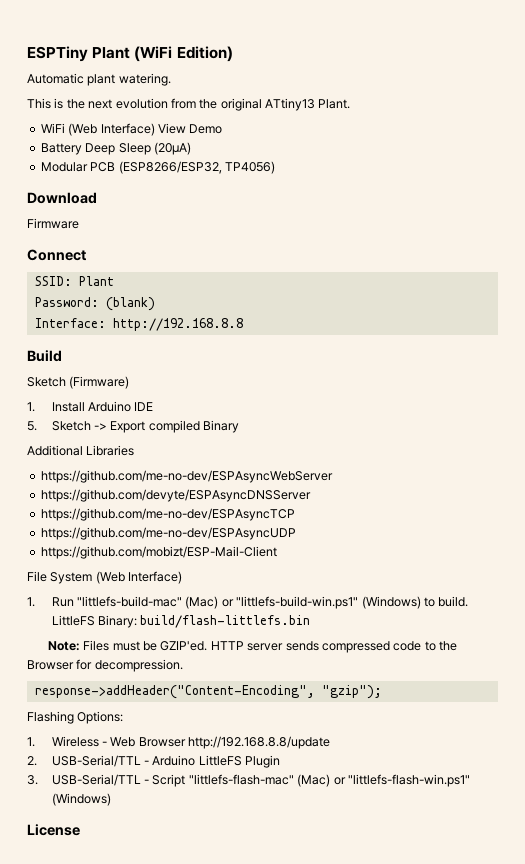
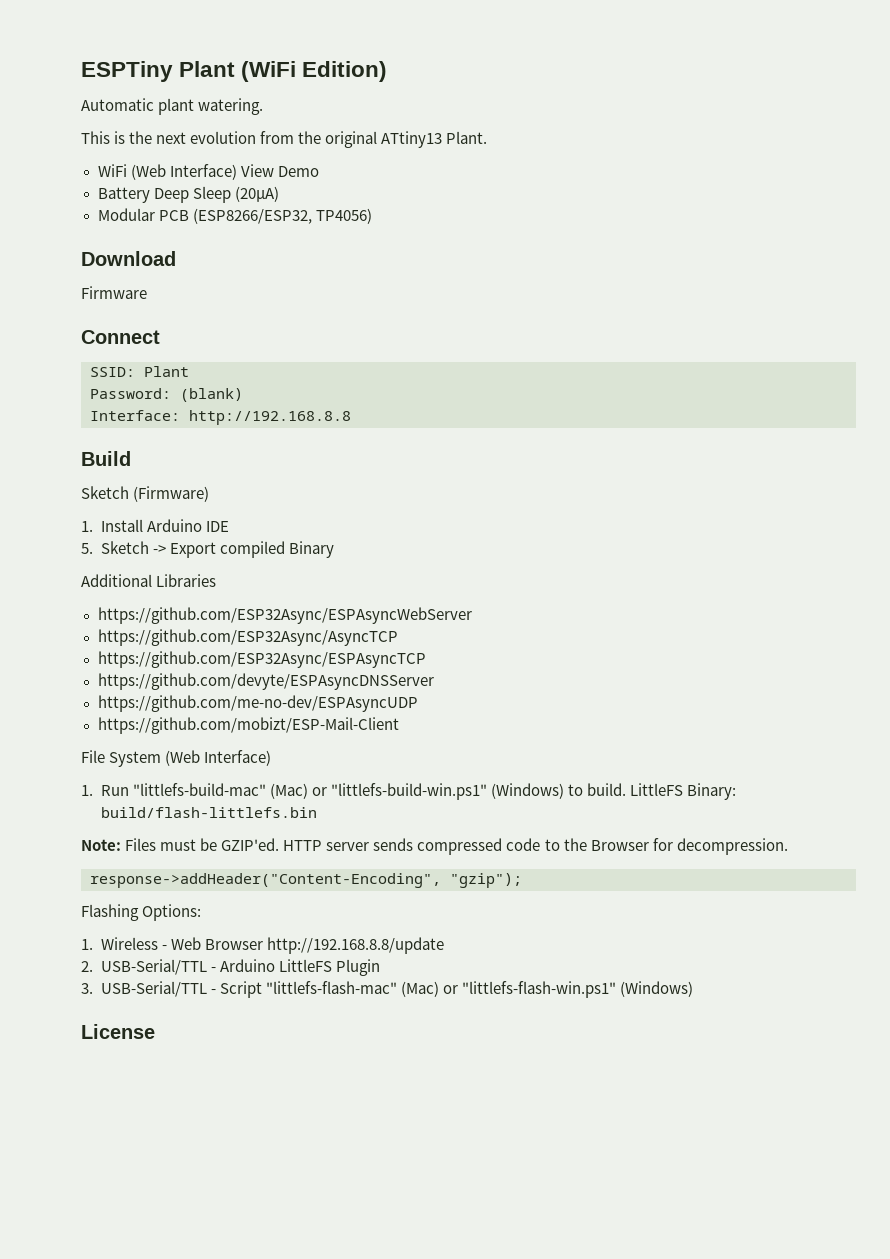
[40,470,333,483] https://github.com/me-no-dev/ESPAsyncWebServer -> [97,607,472,624] [97,629,398,646] [97,651,426,668] https://github.com/ESP32Async/ESPAsyncWebServer // https://github.com/ESP32Async/AsyncTCP // https://github.com/ESP32Async/ESPAsyncTCP
[40,508,295,521] // https://github.com/me-no-dev/ESPAsyncTCP -> (434, 681) none

